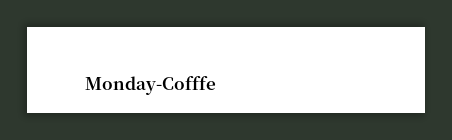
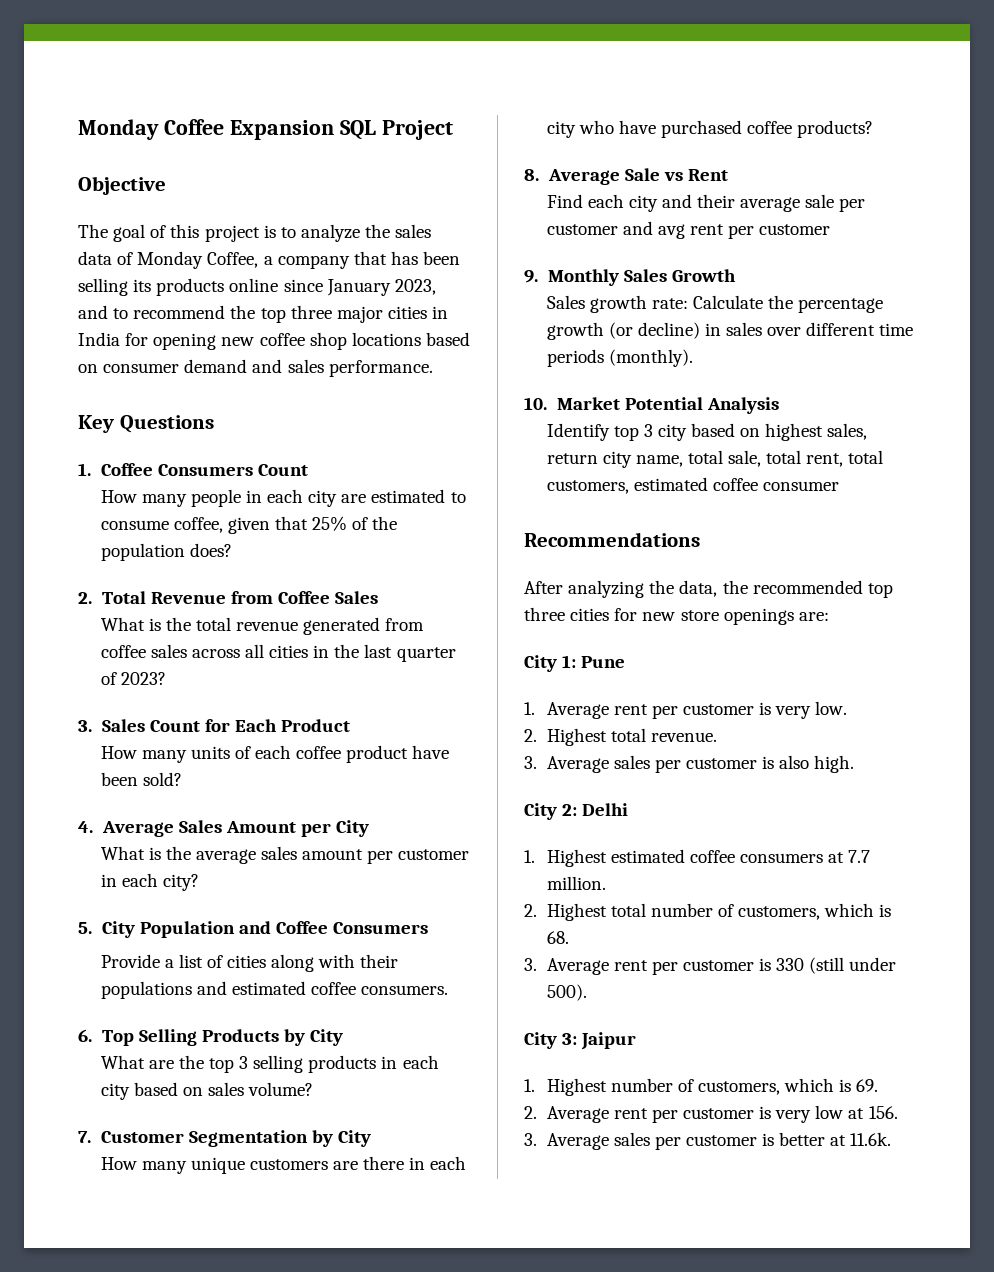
[85,76,216,95] Monday-Cofffe -> [78,119,453,140] [78,176,166,195] [78,224,432,242] [78,251,461,269] [78,278,436,296] [78,305,449,323] [78,332,470,350] [78,359,433,377] [78,415,214,433] [78,463,308,476] [100,489,466,507] [100,516,398,534] [100,543,232,561] [78,591,379,604] [100,617,425,635] [100,644,456,662] [100,672,166,685] [78,719,351,732] [100,745,450,763] [100,772,182,786] [78,820,370,837] [100,846,470,864] [100,873,199,891] [78,921,429,938] [100,954,399,972] [100,981,449,999] [78,1029,344,1046] [100,1055,439,1073] [100,1082,314,1100] [78,1130,371,1147] [100,1156,467,1174] [546,120,874,138] [524,168,728,185] [546,194,866,212] [546,221,831,239] [524,269,736,286] [546,295,884,313] [546,322,914,340] [546,349,693,367] [524,397,779,414] [546,423,868,441] [546,450,884,468] [546,477,839,494] [524,532,700,547] [524,580,893,598] [524,607,829,625] [524,655,626,672] [524,701,848,719] [524,728,717,746] [524,755,855,773] [524,803,629,820] [524,849,871,867] [546,876,606,890] [524,903,892,921] [546,931,569,944] [524,957,897,975] [546,984,587,1001] [524,1032,637,1050] [524,1078,879,1096] [524,1105,898,1123] [524,1132,892,1150] Monday Coffee Expansion SQL Project // Objective // The goal of this project is to analyze the sales data of Monday Coffee, a company that has been selling its products online since January 2023, and to recommend the top three major cities in India for opening new coffee shop locations based on consumer demand and sales performance. // Key Questions // 1. Coffee Consumers Count // How many people in each city are estimated to consume coffee, given that 25% of the population does? // 2. Total Revenue from Coffee Sales // What is the total revenue generated from coffee sales across all cities in the last quarter of 2023? // 3. Sales Count for Each Product // How many units of each coffee product have been sold? // 4. Average Sales Amount per City // What is the average sales amount per customer in each city? // 5. City Population and Coffee Consumers // Provide a list of cities along with their populations and estimated coffee consumers. // 6. Top Selling Products by City // What are the top 3 selling products in each city based on sales volume? // 7. Customer Segmentation by City // How many unique customers are there in each city who have purchased coffee products? // 8. Average Sale vs Rent // Find each city and their average sale per customer and avg rent per customer // 9. Monthly Sales Growth // Sales growth rate: Calculate the percentage growth (or decline) in sales over different time periods (monthly). // 10. Market Potential Analysis // Identify top 3 city based on highest sales, return city name, total sale, total rent, total customers, estimated coffee consumer // Recommendations // After analyzing the data, the recommended top three cities for new store openings are: // City 1: Pune // 1. Average rent per customer is very low. // 2. Highest total revenue. // 3. Average sales per customer is also high. // City 2: Delhi // 1. Highest estimated coffee consumers at 7.7 million. // 2. Highest total number of customers, which is 68. // 3. Average rent per customer is 330 (still under 500). // City 3: Jaipur // 1. Highest number of customers, which is 69. // 2. Average rent per customer is very low at 156. // 3. Average sales per customer is better at 11.6k.

